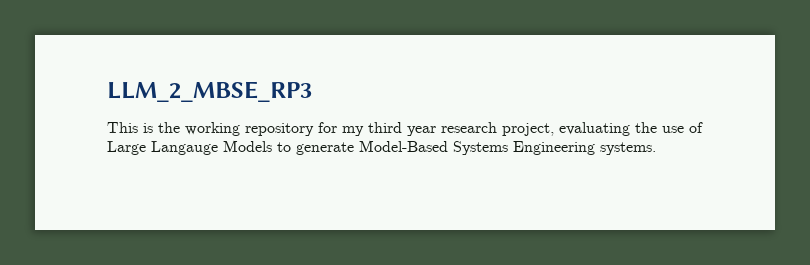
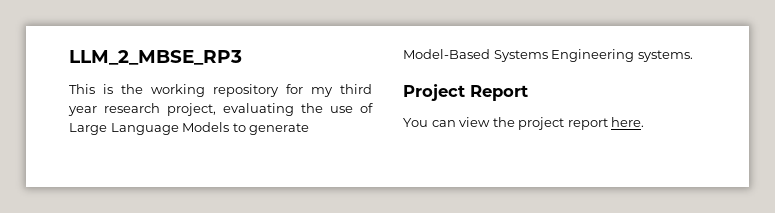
[151,141,218,155] Langauge -> [110,123,179,135] Language
(656, 148) none -> [403,84,528,101] [403,117,645,130] // Project Report // You can view the project report here.

